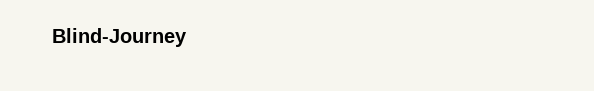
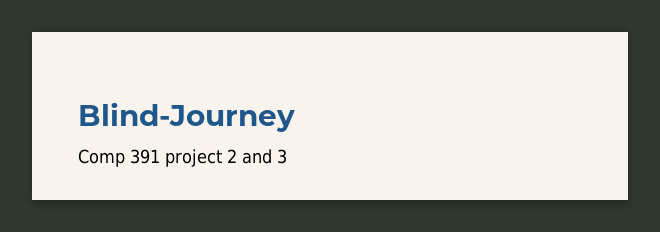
(187, 37) none -> [78,149,287,167] // Comp 391 project 2 and 3

